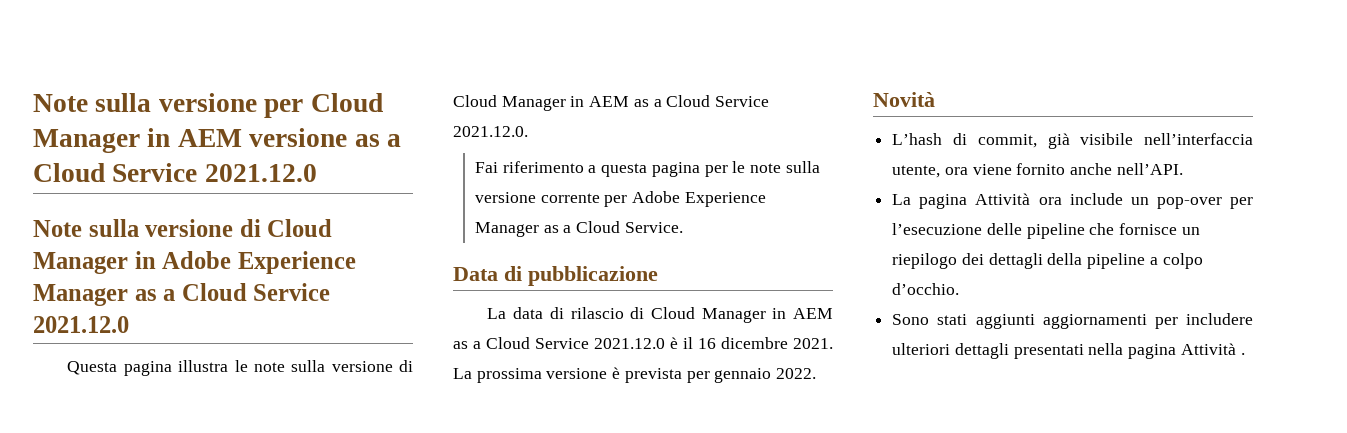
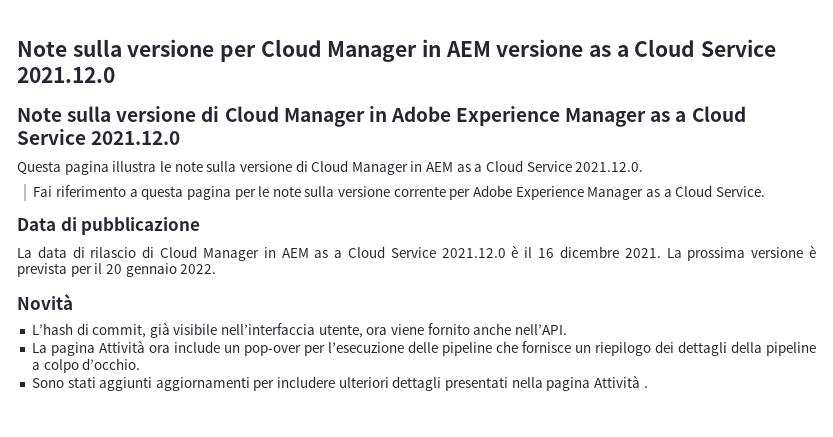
(710, 377) none -> [94,263,122,274] il 20

